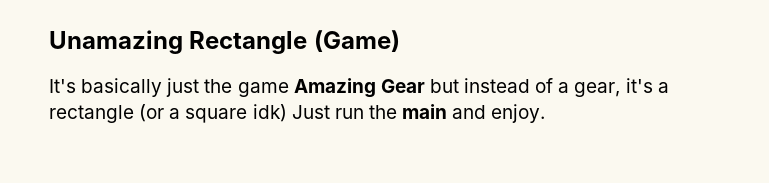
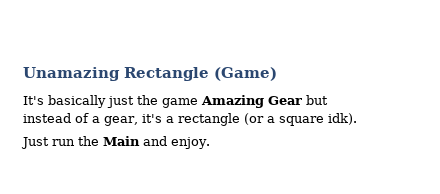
[252,104,287,122] idk) -> [327,113,357,125] idk). //
[402,104,448,119] main -> [103,136,140,146] Main

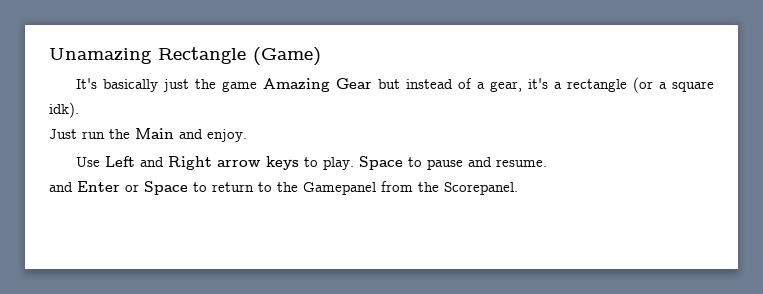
(210, 143) none -> [76,156,548,170] [49,181,518,195] // Use Left and Right arrow keys to play. Space to pause and resume. // and Enter or Space to return to the Gamepanel from the Scorepanel.

